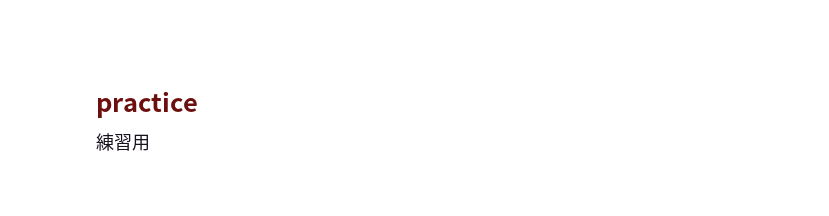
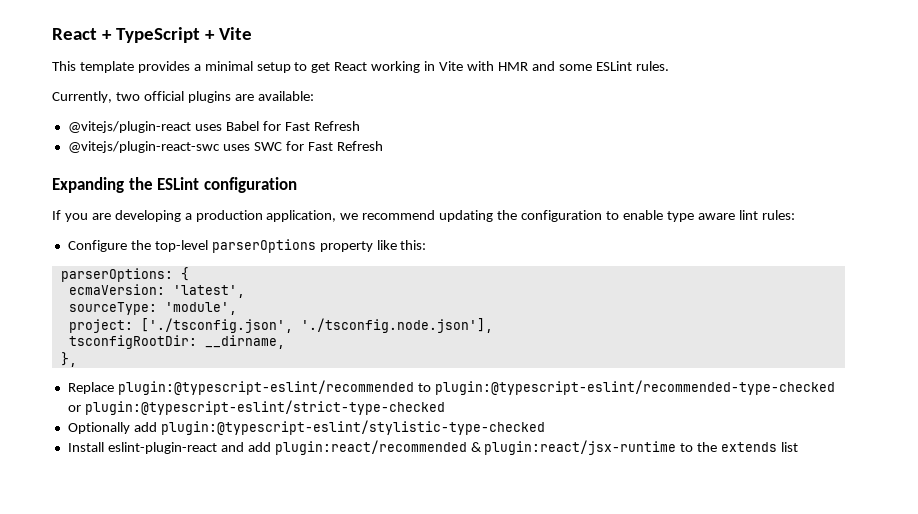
[96,91,198,118] [96,133,150,151] practice // 練習用 -> [52,27,252,43] [52,61,669,73] [52,91,314,103] [67,121,360,133] [67,141,383,153] [52,177,297,193] [52,210,795,222] [67,239,427,253] [60,267,189,282] [68,284,245,298] [68,302,237,315] [68,318,493,333] [68,335,285,349] [60,352,77,367] [67,380,835,395] [67,400,445,415] [67,420,545,435] [67,440,799,455] React + TypeScript + Vite // This template provides a minimal setup to get React working in Vite with HMR and some ESLint rules. // Currently, two official plugins are available: // @vitejs/plugin-react uses Babel for Fast Refresh // @vitejs/plugin-react-swc uses SWC for Fast Refresh // Expanding the ESLint configuration // If you are developing a production application, we recommend updating the configuration to enable type aware lint rules: // Configure the top-level parserOptions property like this: // parserOptions: { // ecmaVersion: 'latest', // sourceType: 'module', // project: ['./tsconfig.json', './tsconfig.node.json'], // tsconfigRootDir: __dirname, // }, // Replace plugin:@typescript-eslint/recommended to plugin:@typescript-eslint/recommended-type-checked or plugin:@typescript-eslint/strict-type-checked // Optionally add plugin:@typescript-eslint/stylistic-type-checked // Install eslint-plugin-react and add plugin:react/recommended & plugin:react/jsx-runtime to the extends list

